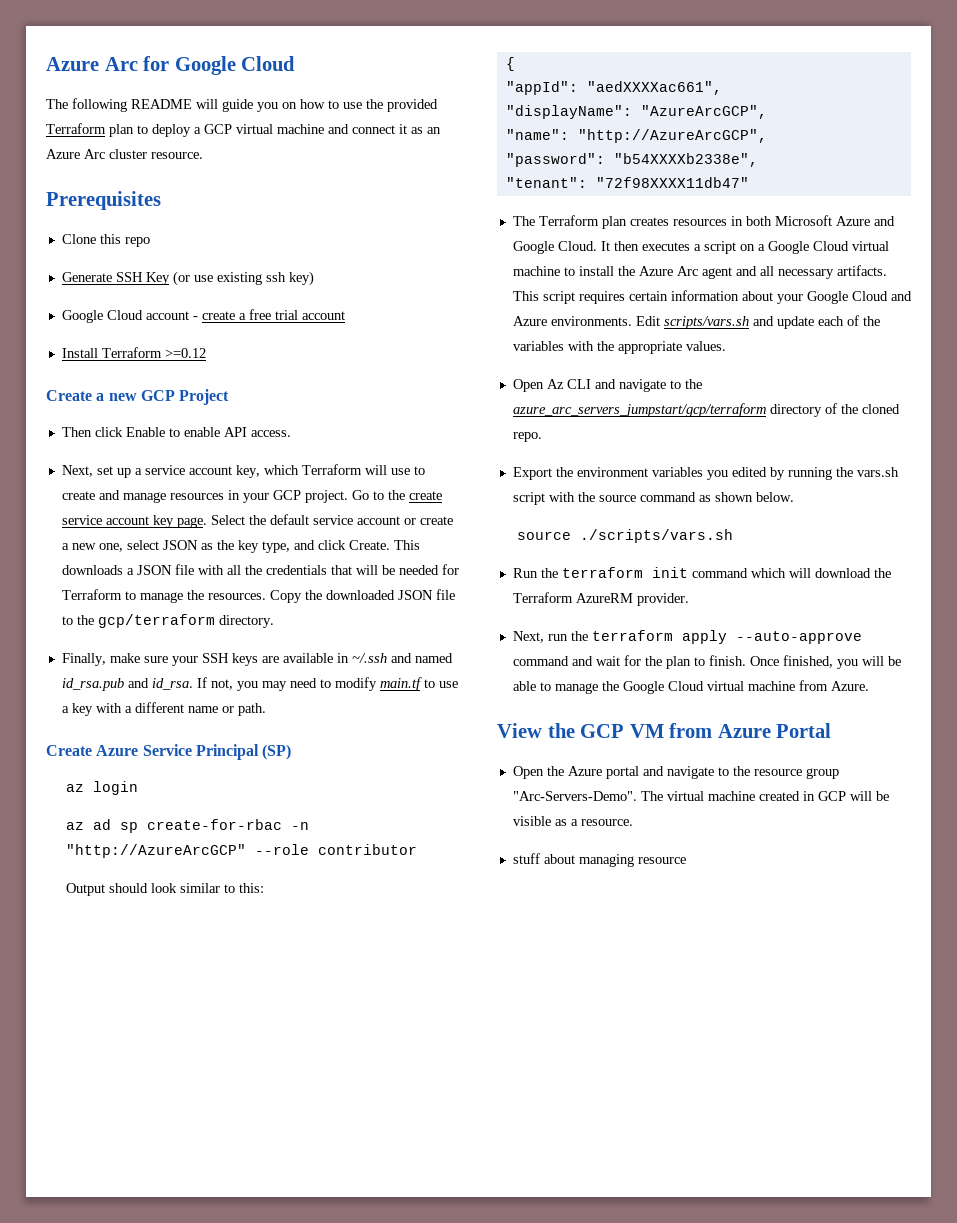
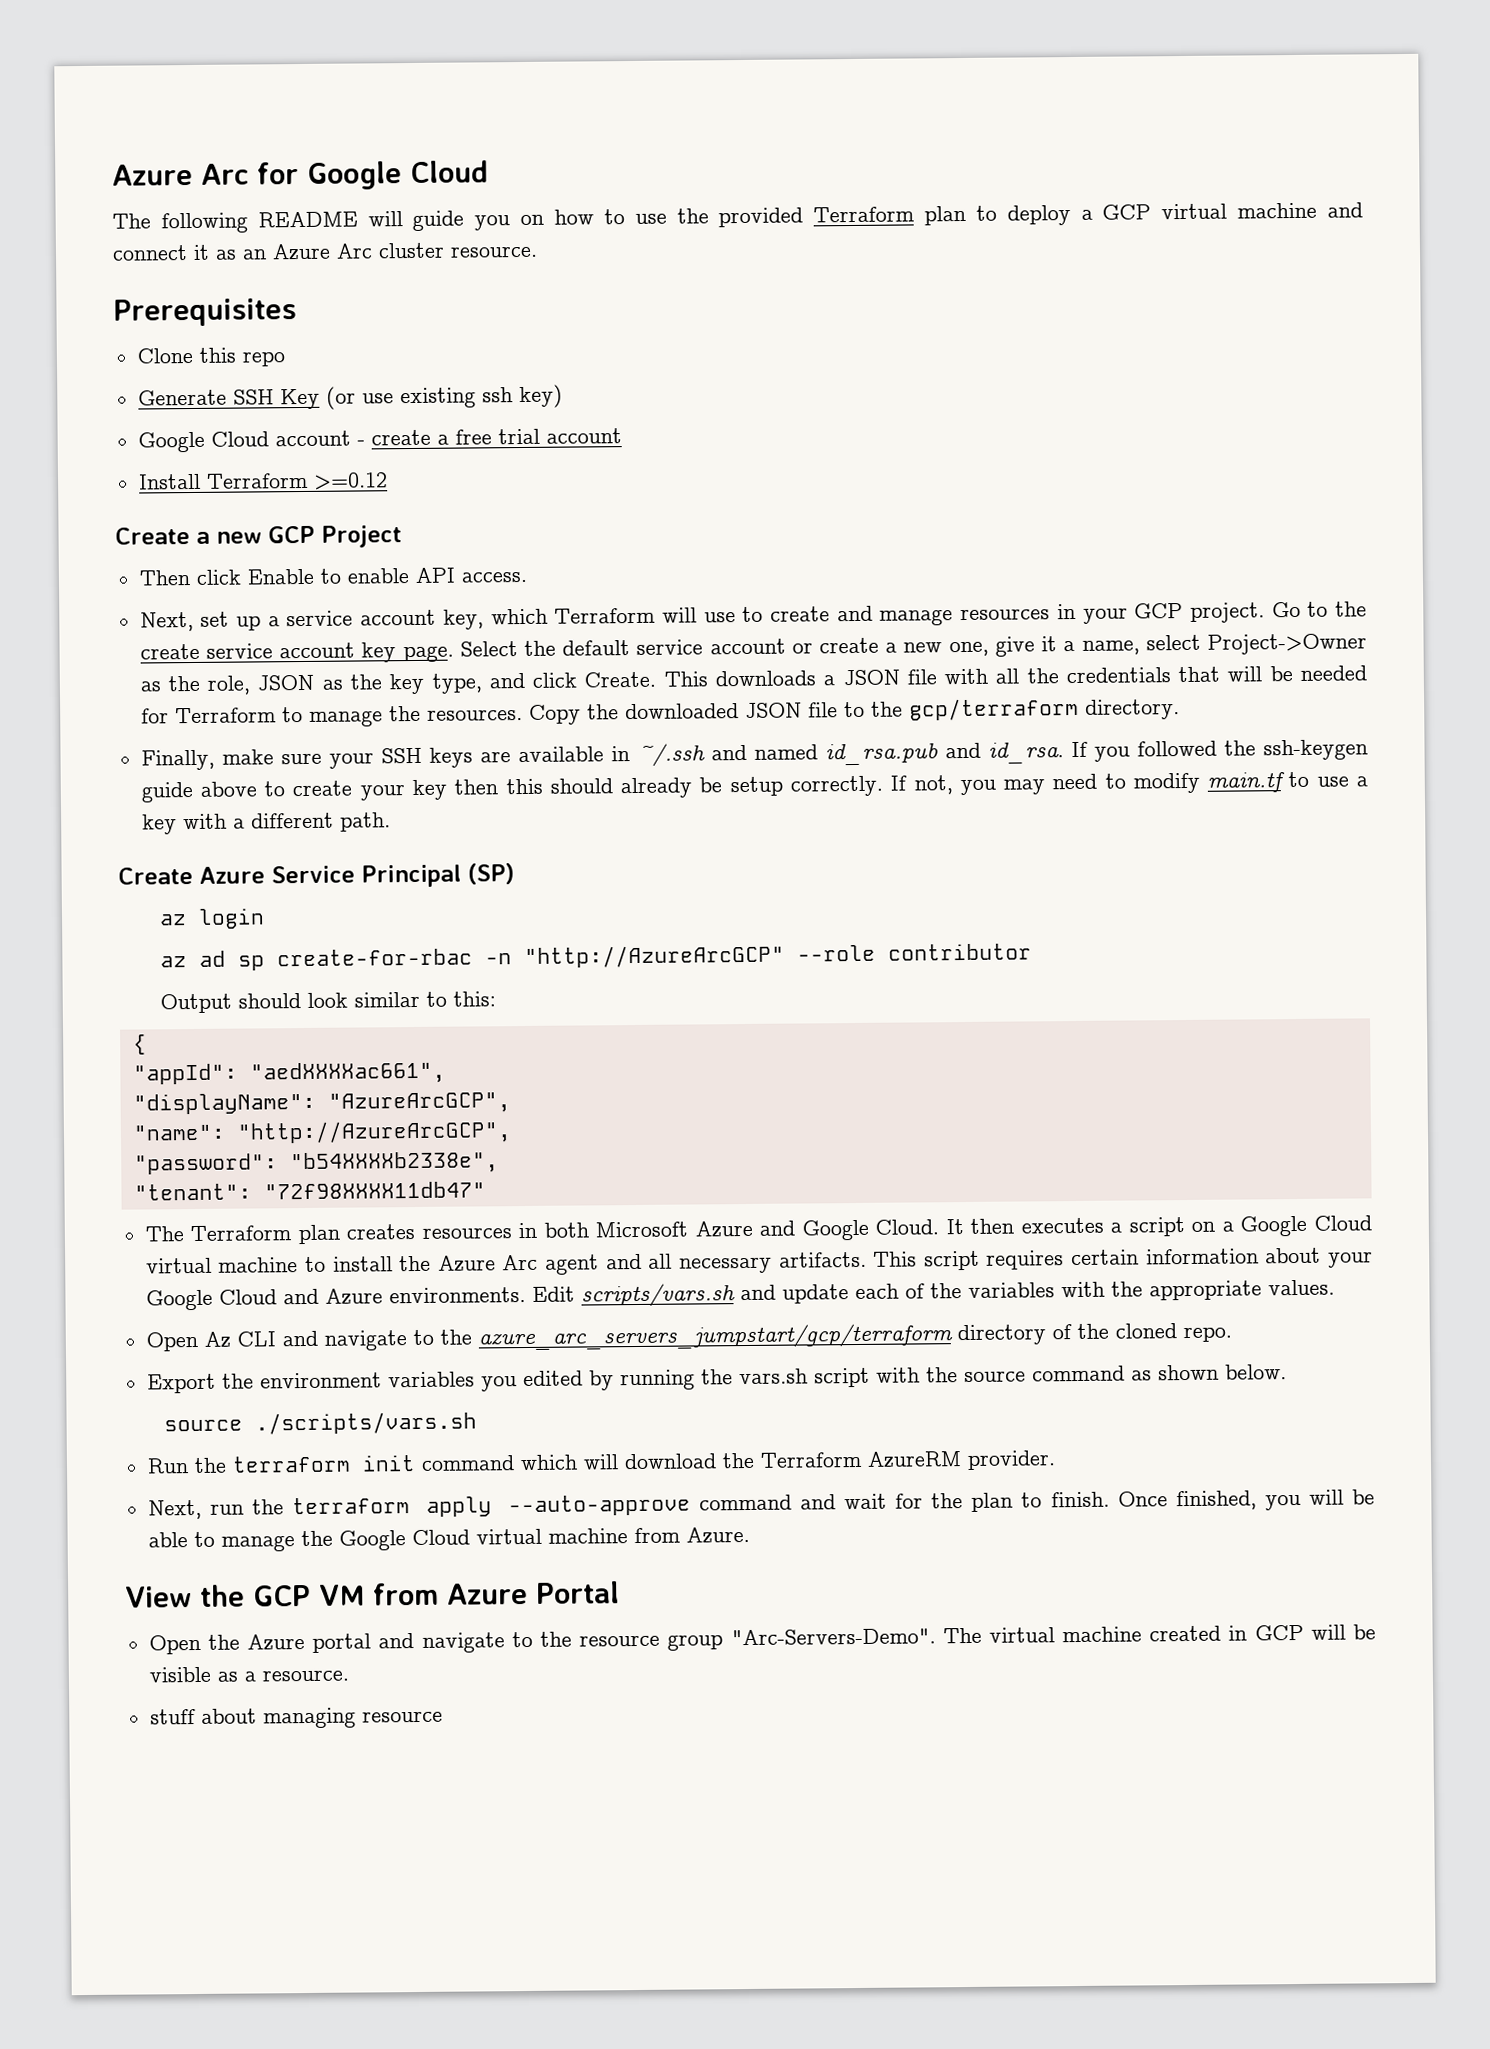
[126,540,159,550] select -> [994,633,1367,657] [139,675,251,695] give it a name, select Project->Owner as the role,
(207, 682) none -> [1093,739,1368,762] [140,775,908,803] you followed the ssh-keygen guide above to create your key then this should already be setup correctly. If
[187,706,234,713] name or -> (334, 820) none

